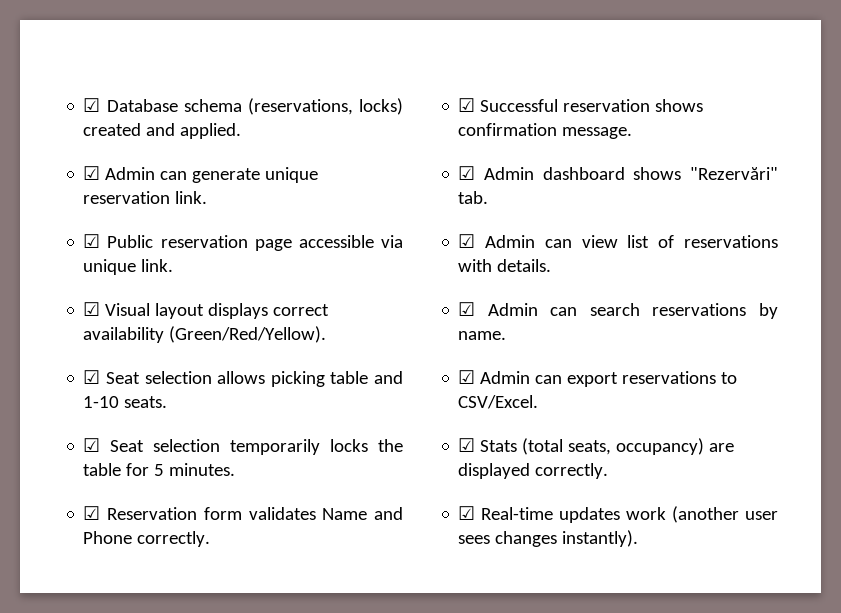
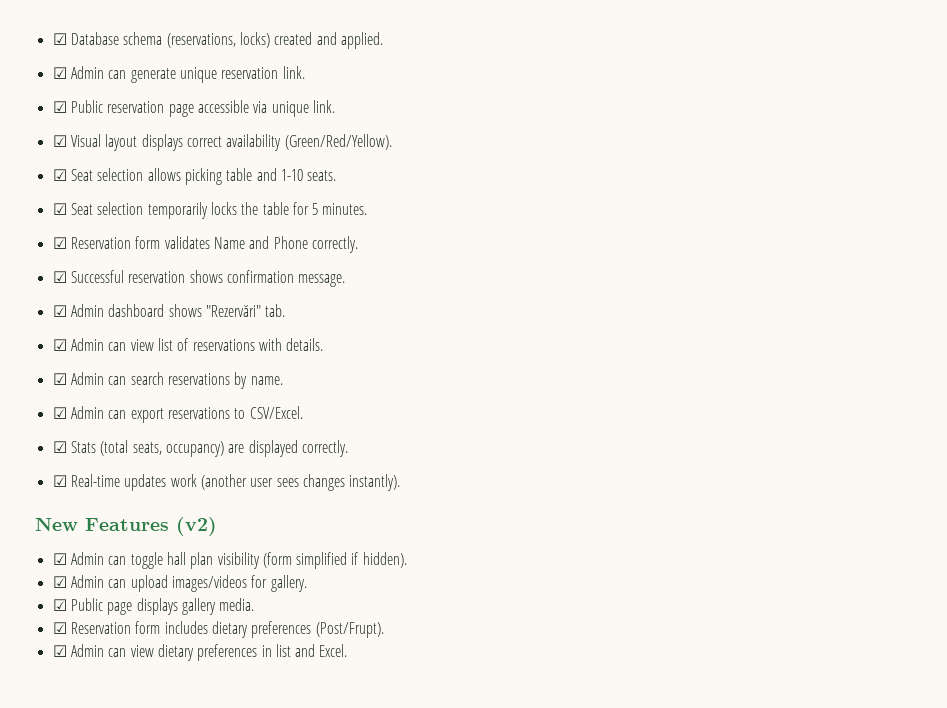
(639, 538) none -> [35,517,217,536] [52,552,407,569] [52,575,307,592] [52,598,255,615] [52,621,384,638] [52,644,348,661] // New Features (v2) // ☑ Admin can toggle hall plan visibility (form simplified if hidden). // ☑ Admin can upload images/videos for gallery. // ☑ Public page displays gallery media. // ☑ Reservation form includes dietary preferences (Post/Frupt). // ☑ Admin can view dietary preferences in list and Excel.

